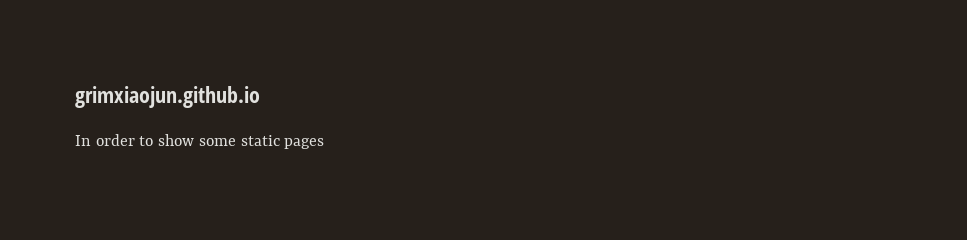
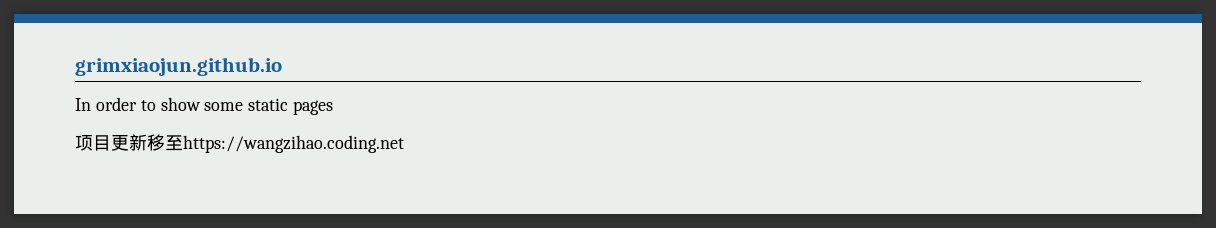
(325, 143) none -> [75,134,404,153] // 项目更新移至https://wangzihao.coding.net

